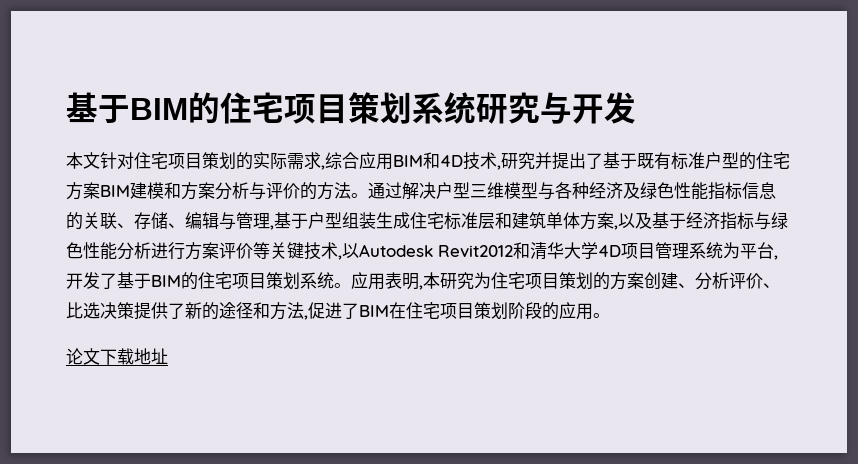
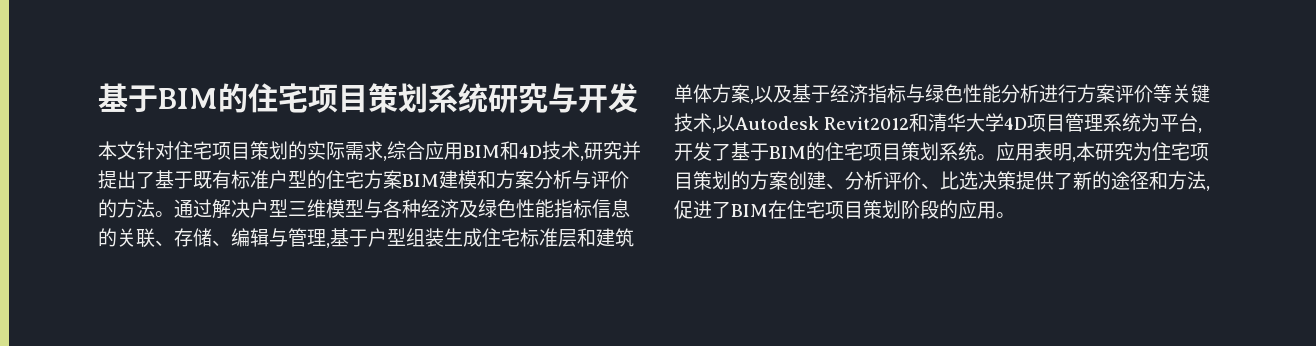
[66,348,168,365] // 论文下载地址 -> (1015, 215) none

